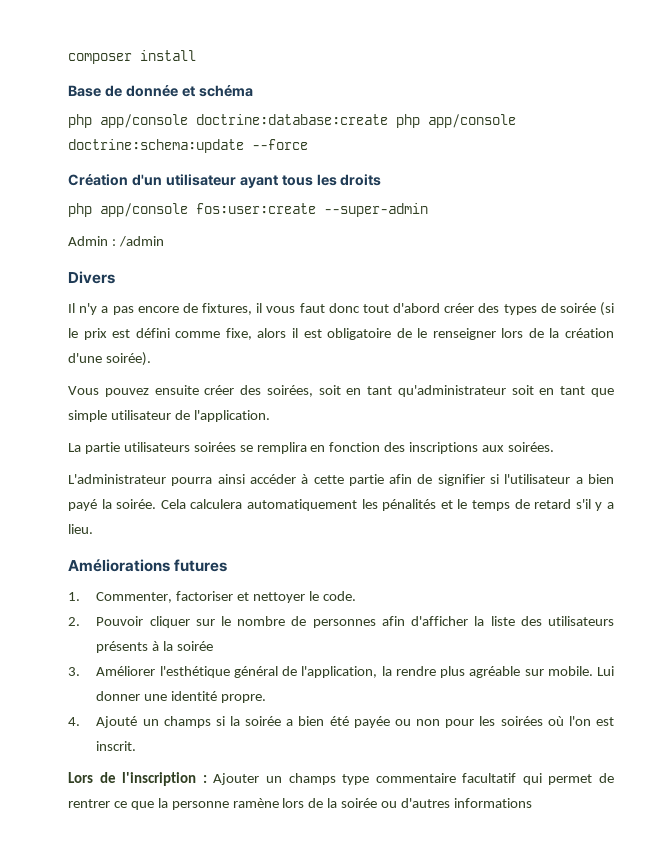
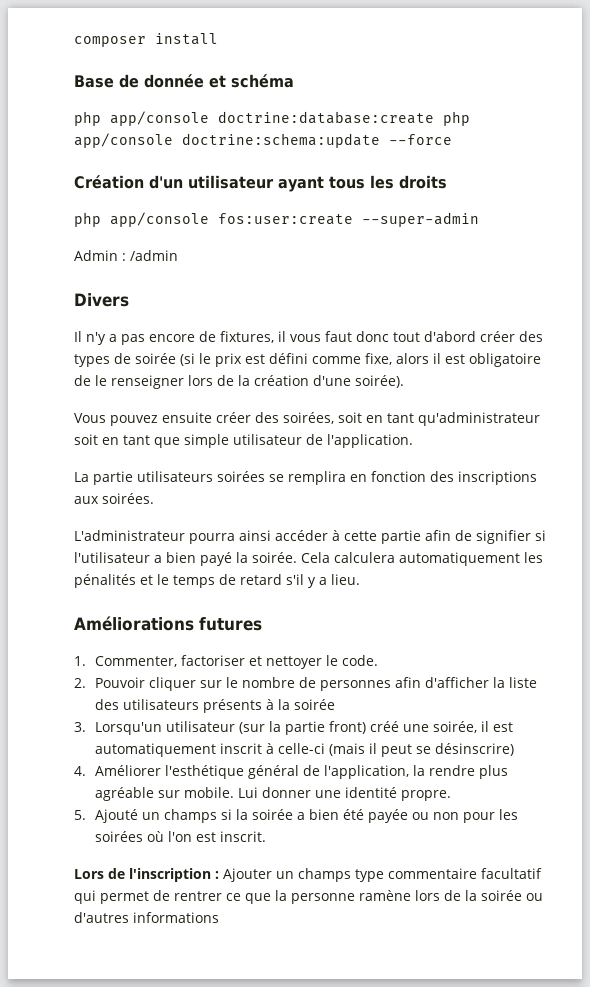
(80, 671) none -> [94,721,513,735] [94,743,514,757] [74,766,86,776] Lorsqu'un utilisateur (sur la partie front) créé une soirée, il est automatiquement inscrit à celle-ci (mais il peut se désinscrire) // 4.
[68,717,80,726] 4. -> [74,810,86,820] 5.

